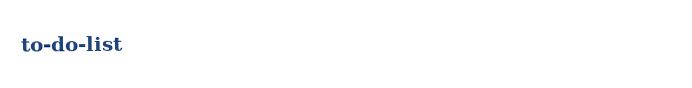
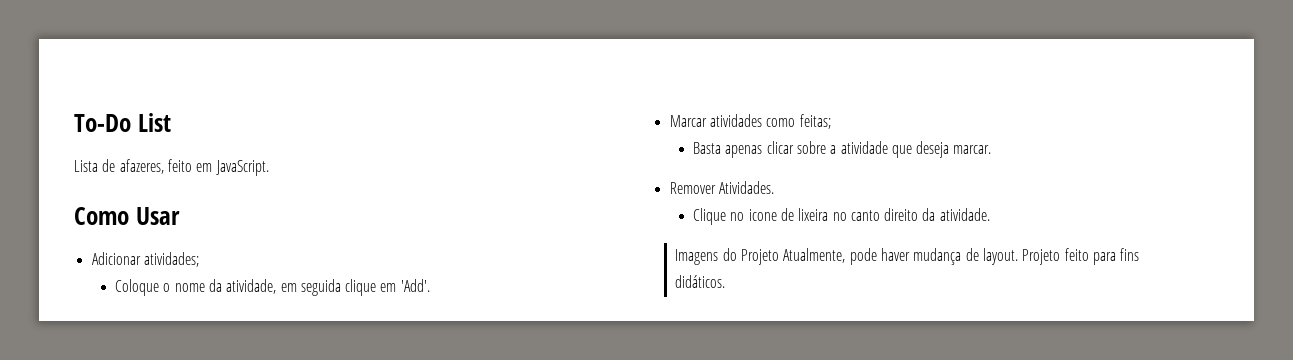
[20,35,124,52] to-do-list -> [74,113,171,132] [74,159,269,176] [74,207,180,225] [91,252,199,267] [114,279,430,296] [669,114,831,129] [692,141,992,158] [669,181,774,194] [692,208,990,225] [675,248,1140,265] [675,275,726,288] To-Do List // Lista de afazeres, feito em JavaScript. // Como Usar // Adicionar atividades; // Coloque o nome da atividade, em seguida clique em 'Add'. // Marcar atividades como feitas; // Basta apenas clicar sobre a atividade que deseja marcar. // Remover Atividades. // Clique no icone de lixeira no canto direito da atividade. // Imagens do Projeto Atualmente, pode haver mudança de layout. Projeto feito para fins didáticos.

